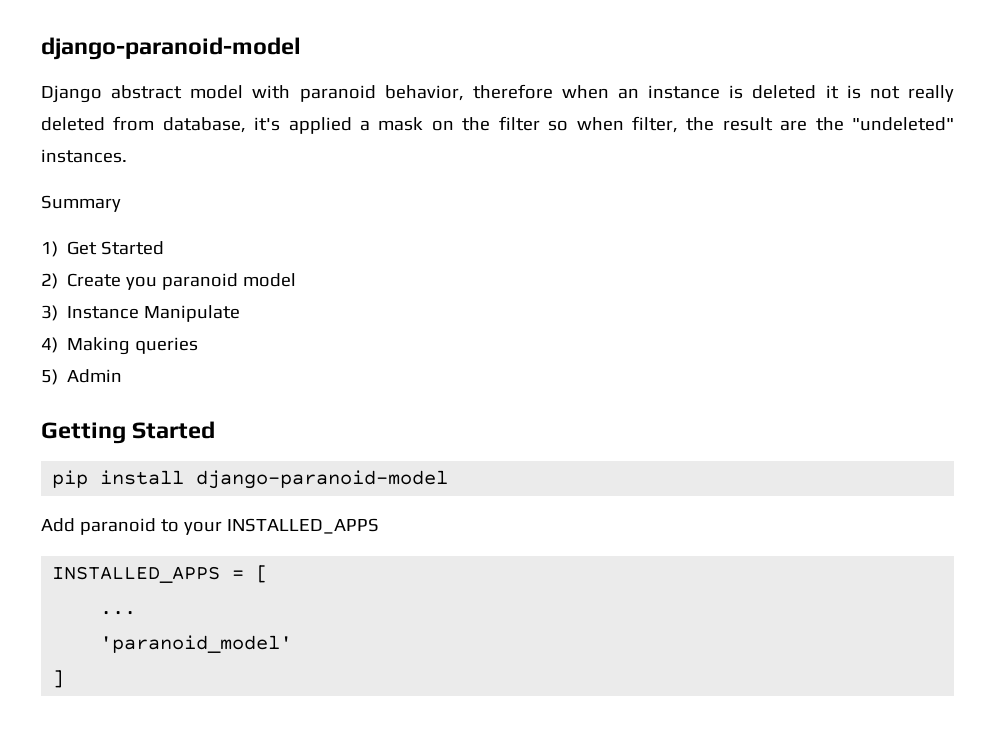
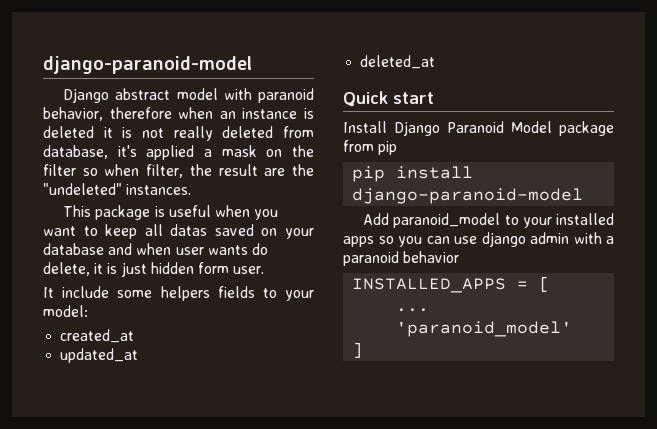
[41,195,121,212] [41,241,165,257] [41,273,297,290] [41,305,241,322] [41,337,199,355] [41,369,123,385] [41,421,216,444] Summary // 1) Get Started // 2) Create you paranoid model // 3) Instance Manipulate // 4) Making queries // 5) Admin // Getting Started -> [63,205,279,220] [43,224,314,239] [43,243,268,255] [43,262,265,277] [43,286,314,301] [43,305,88,317] [60,329,135,343] [60,348,139,363] [360,55,436,69] [343,91,434,107] [343,121,614,136] [343,140,398,155] This package is useful when you want to keep all datas saved on your database and when user wants do delete, it is just hidden form user. // It include some helpers fields to your model: // created_at // updated_at // deleted_at // Quick start // Install Django Paranoid Model package from pip
[79,518,379,535] paranoid to your INSTALLED_APPS -> [393,213,614,228] [343,232,614,247] [343,251,460,266] paranoid_model to your installed apps so you can use django admin with a paranoid behavior

